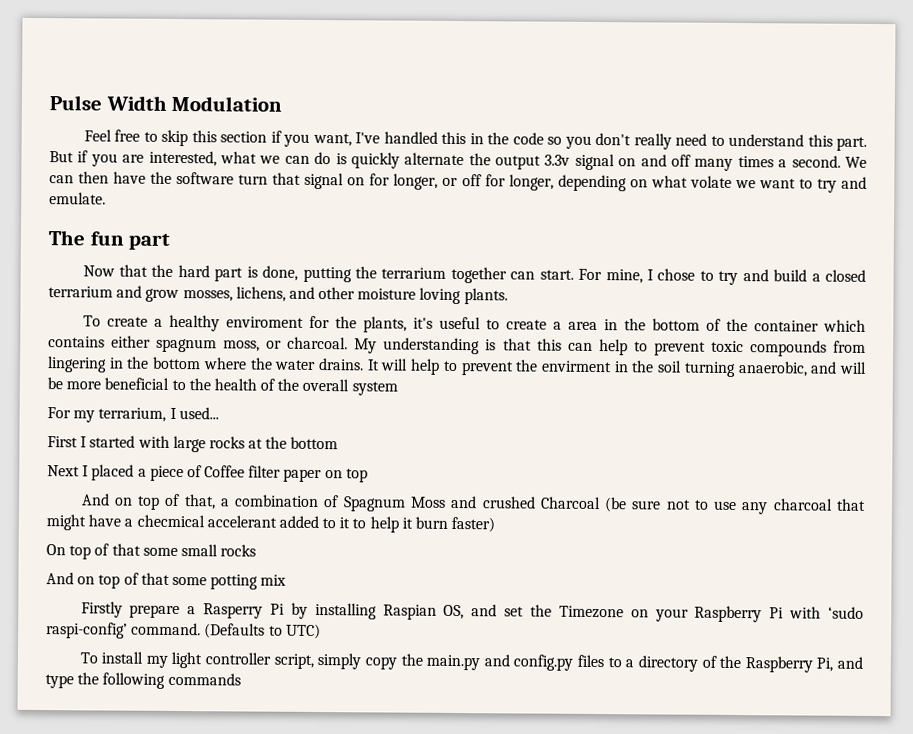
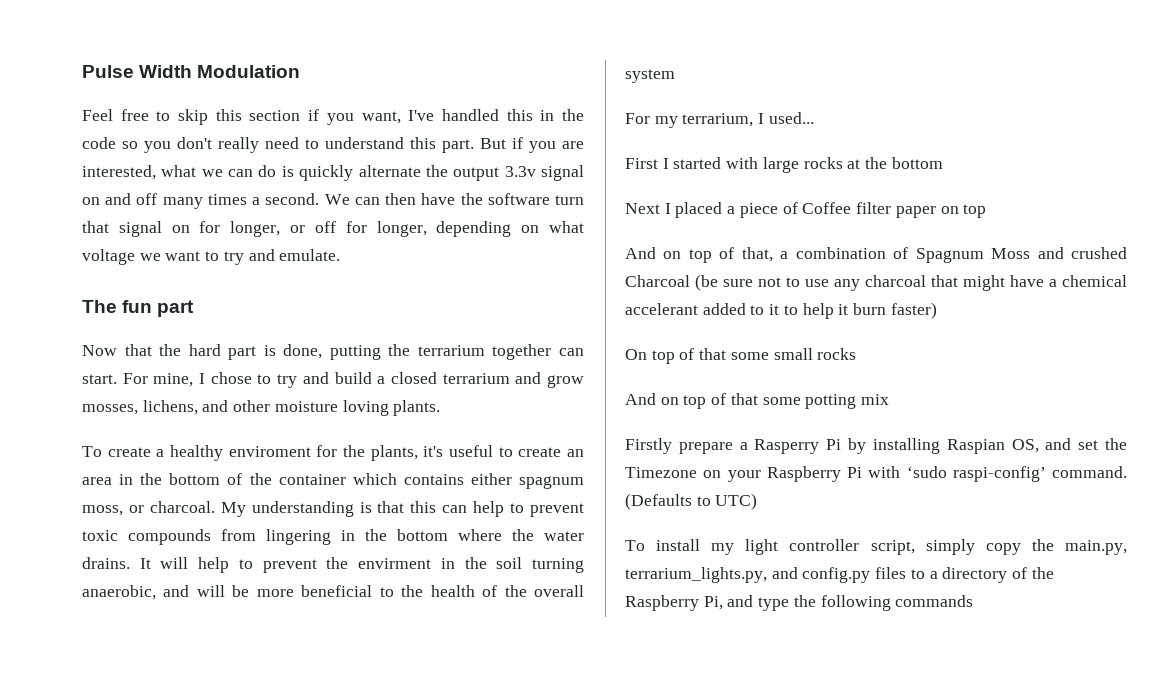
[689,175,732,188] volate -> [82,249,135,265] voltage
[552,321,562,330] a -> [567,449,585,457] an
[136,514,205,528] checmical -> [1062,275,1127,287] chemical
[426,654,481,671] main.py -> [1065,540,1127,555] [625,567,767,583] main.py, terrarium_lights.py,

